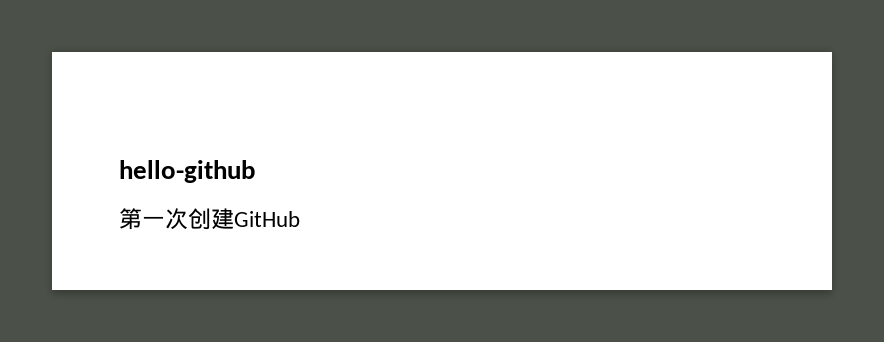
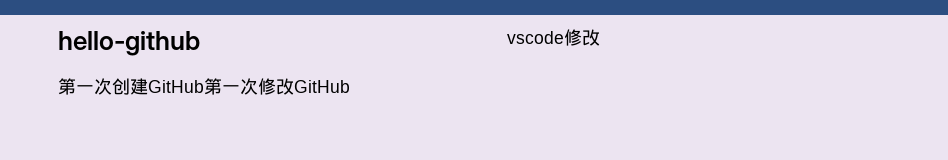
(300, 219) none -> [204,78,350,95] [507,29,600,46] 第一次修改GitHub // vscode修改

